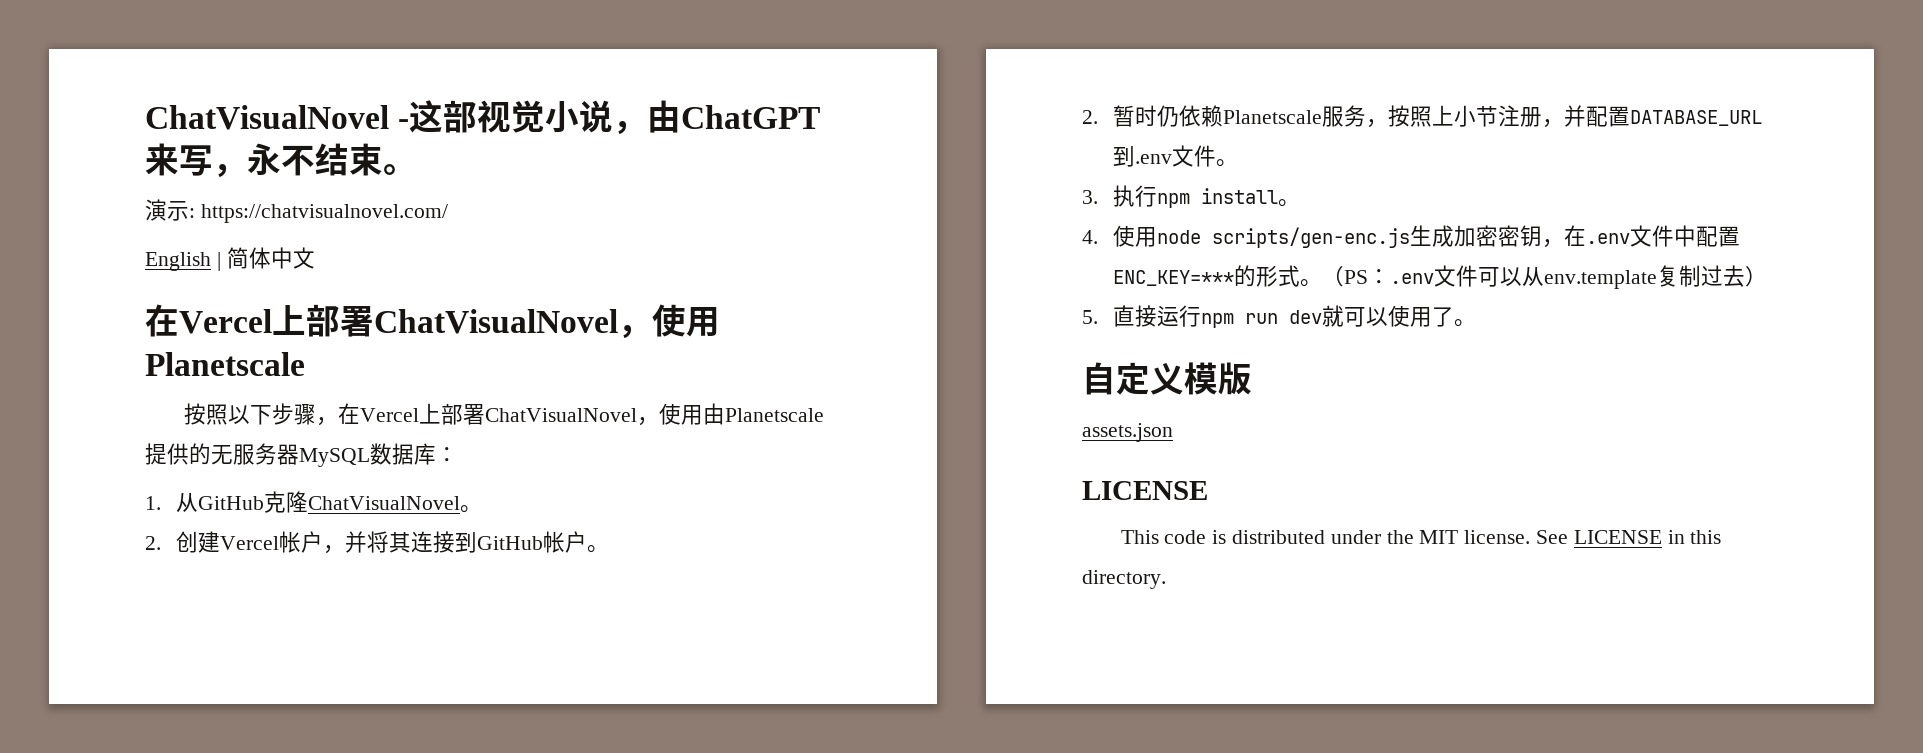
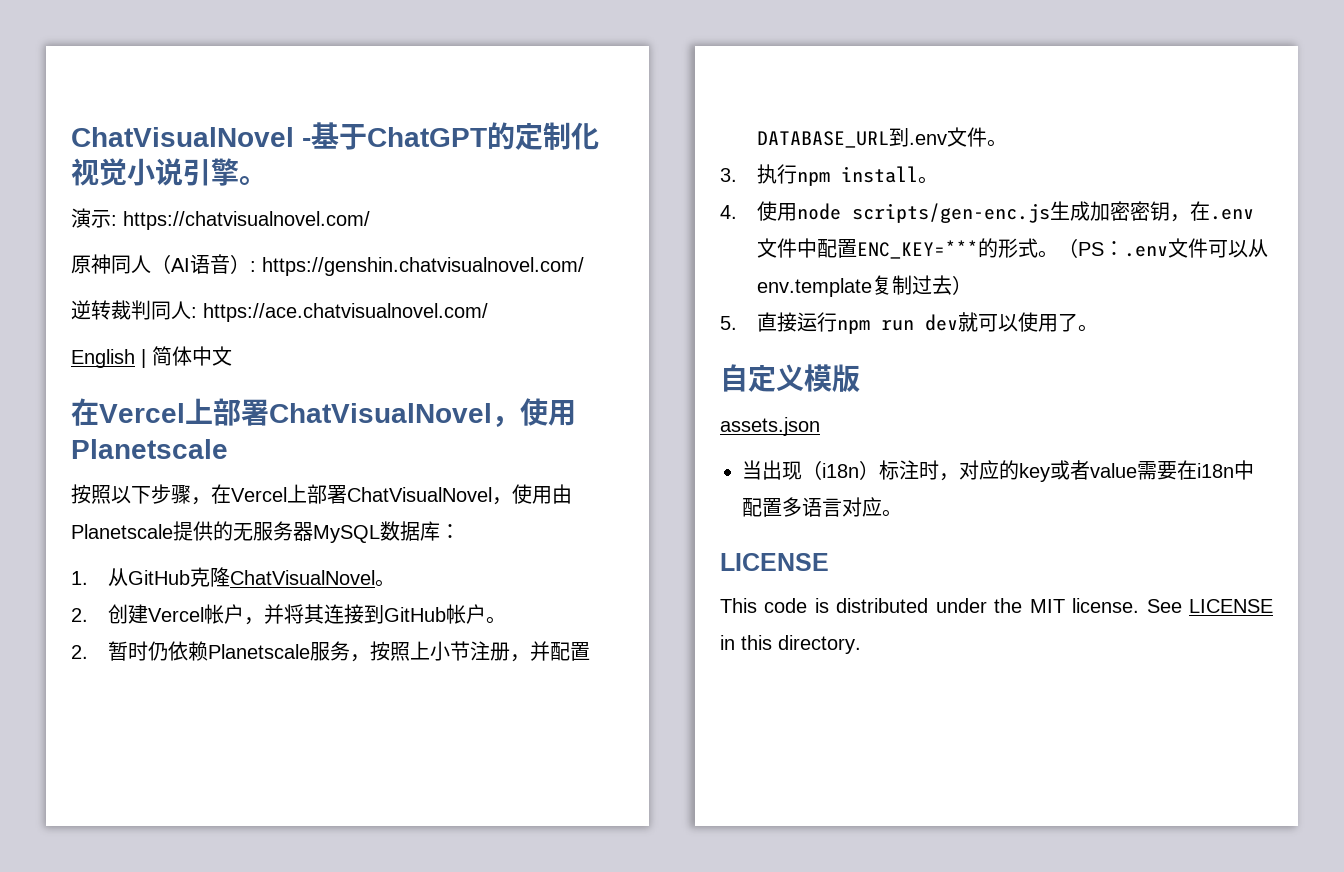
[409,100,821,135] [145,143,417,178] [145,199,448,223] 这部视觉小说，由ChatGPT来写，永不结束。 // 演示: https://chatvisualnovel.com/ -> [311,122,599,150] [71,158,267,186] [71,208,370,230] [71,254,584,276] [71,300,488,322] 基于ChatGPT的定制化视觉小说引擎。 // 演示: https://chatvisualnovel.com/ // 原神同人（AI语音）: https://genshin.chatvisualnovel.com/ // 逆转裁判同人: https://ace.chatvisualnovel.com/
(1173, 432) none -> [742,460,1254,482] [742,497,902,517] // 当出现（i18n）标注时，对应的key或者value需要在i18n中配置多语言对应。

